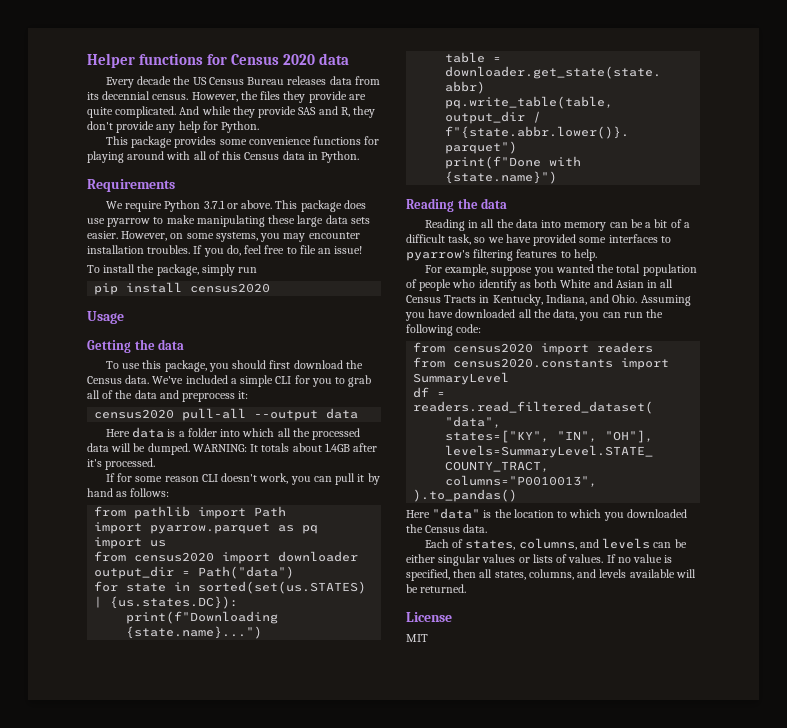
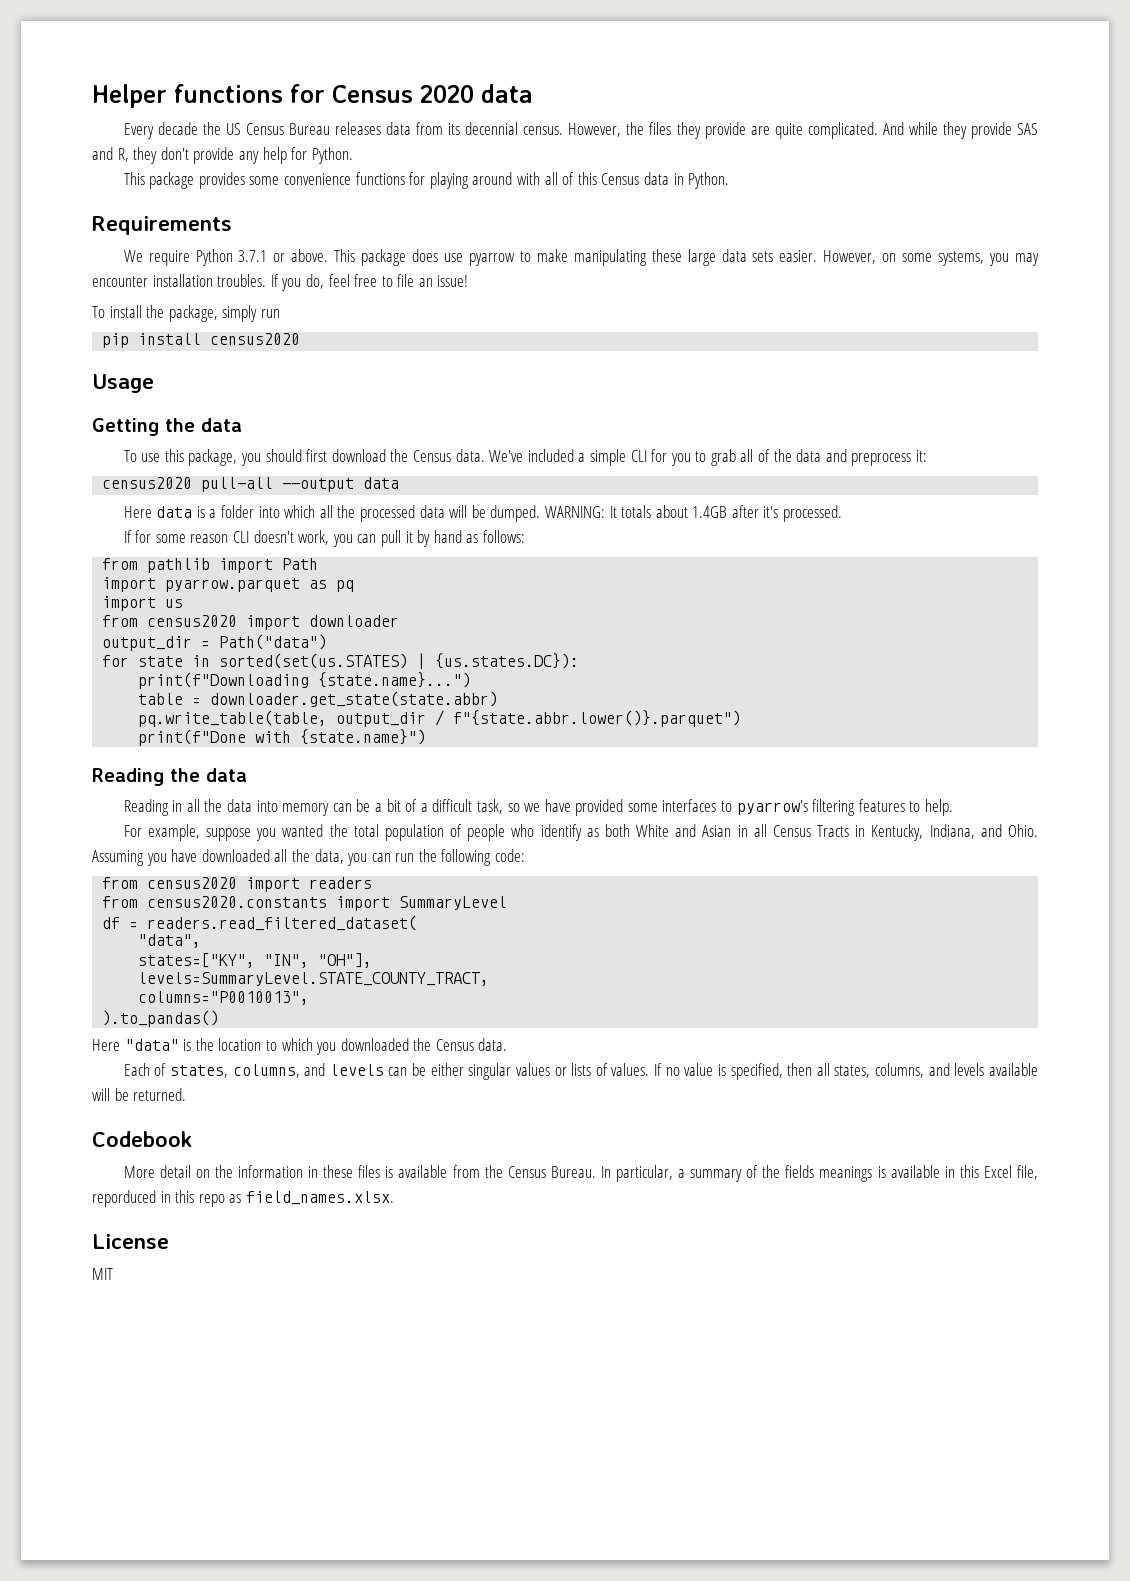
(467, 588) none -> [92,1131,192,1147] [123,1165,1038,1182] [92,1190,394,1207] // Codebook // More detail on the information in these files is available from the Census Bureau. In particular, a summary of the fields meanings is available in this Excel file, reporduced in this repo as field_names.xlsx.

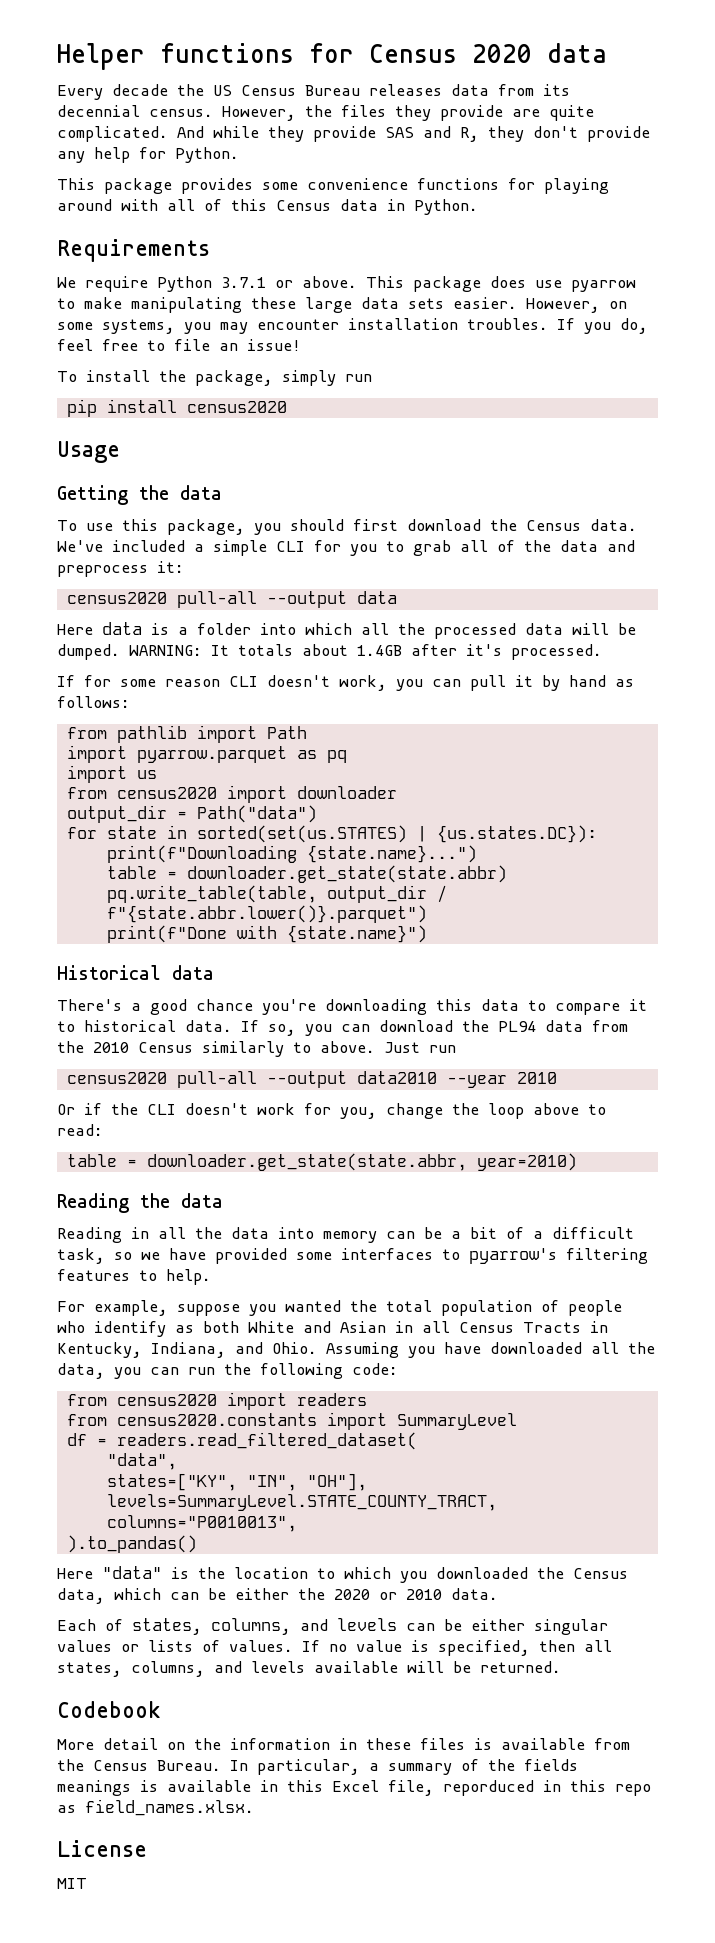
(427, 737) none -> [57,965,214,980] [57,999,647,1015] [57,1020,628,1036] [57,1041,456,1057] [66,1071,557,1088] [57,1103,606,1119] [57,1124,103,1136] [66,1153,577,1171] // Historical data // There's a good chance you're downloading this data to compare it to historical data. If so, you can download the PL94 data from the 2010 Census similarly to above. Just run // census2020 pull-all --output data2010 --year 2010 // Or if the CLI doesn't work for you, change the loop above to read: // table = downloader.get_state(state.abbr, year=2010)
(474, 1045) none -> [57,1588,442,1604] data, which can be either the 2020 or 2010

